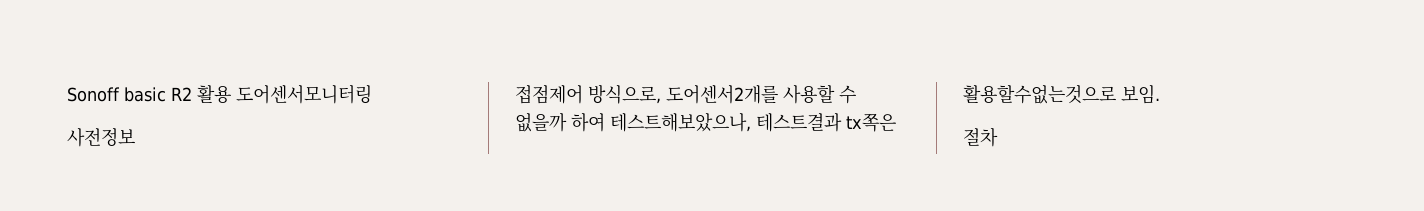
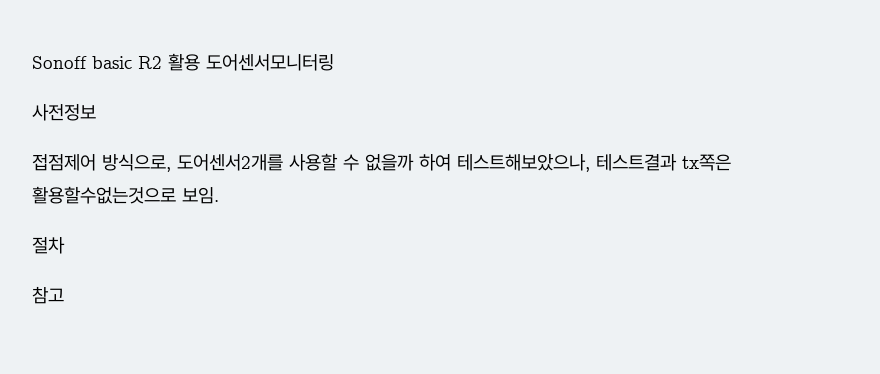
(998, 137) none -> [32,286,64,304] // 참고

